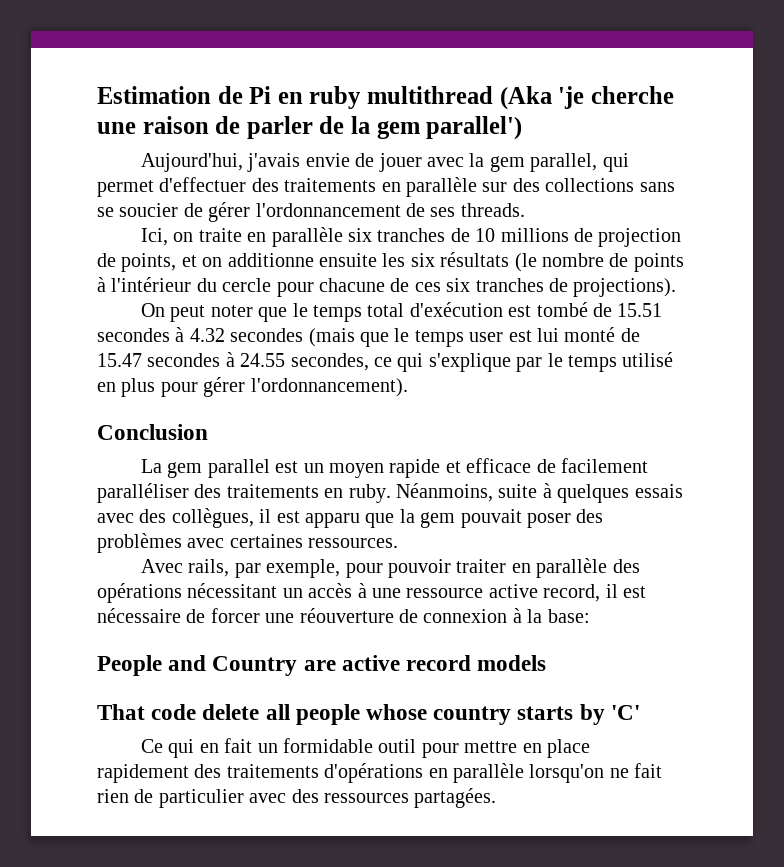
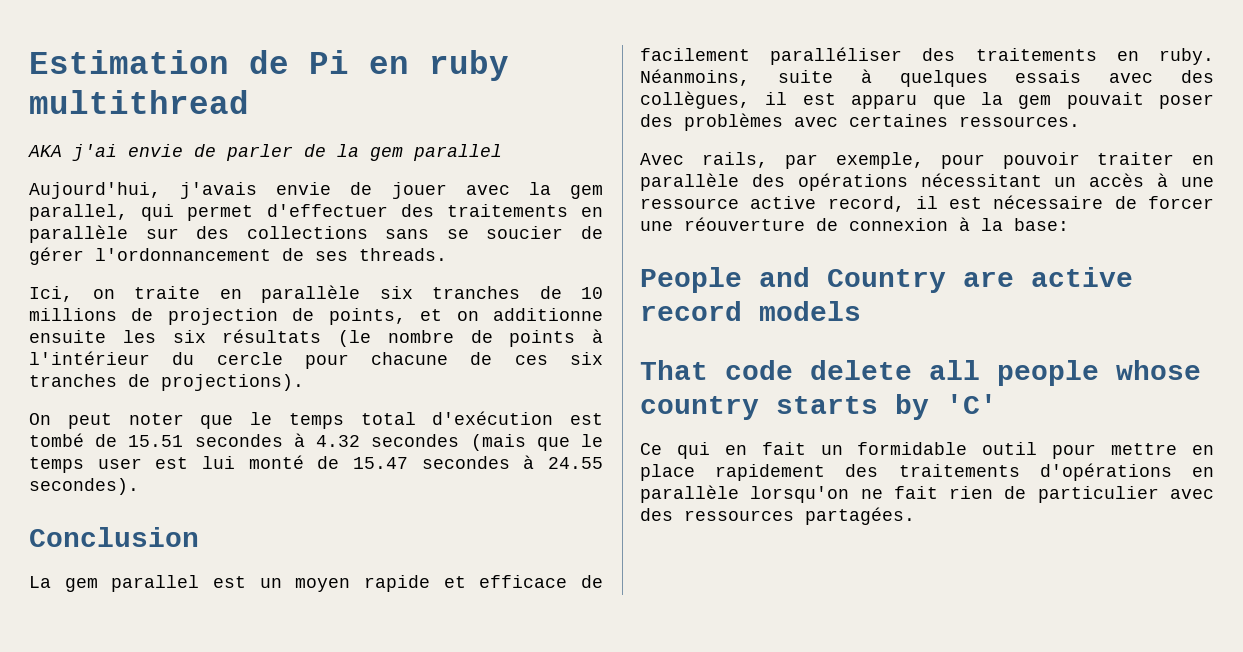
[499,86,674,110] [97,116,209,134] (Aka 'je cherche une raison -> [28,144,183,161] // AKA j'ai envie
[426,116,523,140] parallel') -> [413,144,502,161] parallel
[290,352,674,372] [97,377,408,397] secondes, ce qui s'explique par le temps utilisé en plus pour gérer l'ordonnancement). -> [29,478,139,495] secondes).

